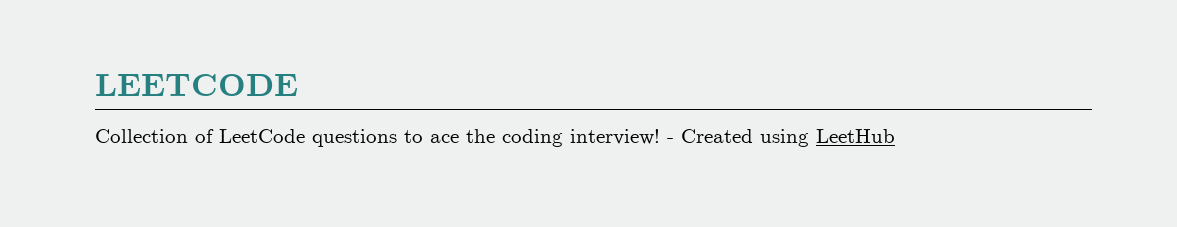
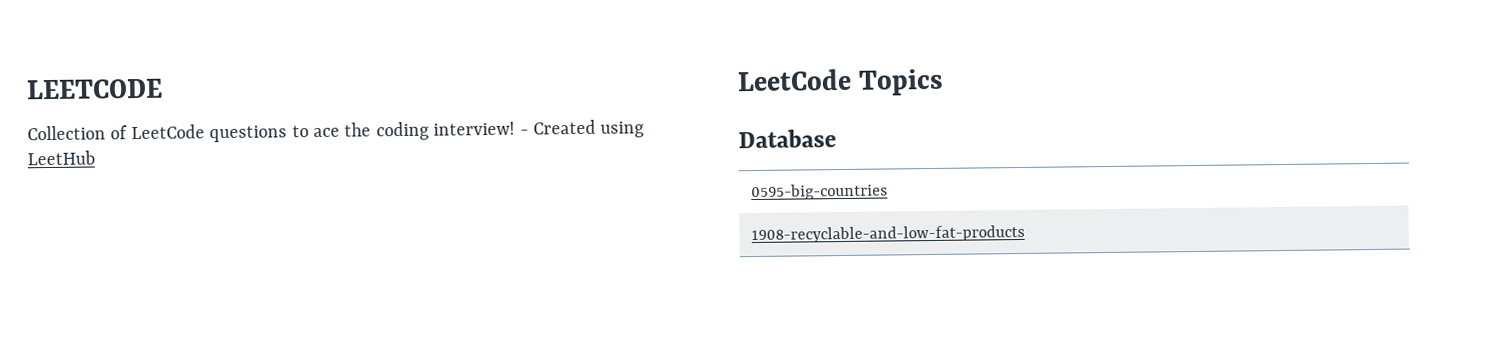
(895, 136) none -> [737,68,945,96] [738,129,837,149] [750,183,888,201] [750,224,1025,244] // LeetCode Topics // Database // 0595-big-countries // 1908-recyclable-and-low-fat-products

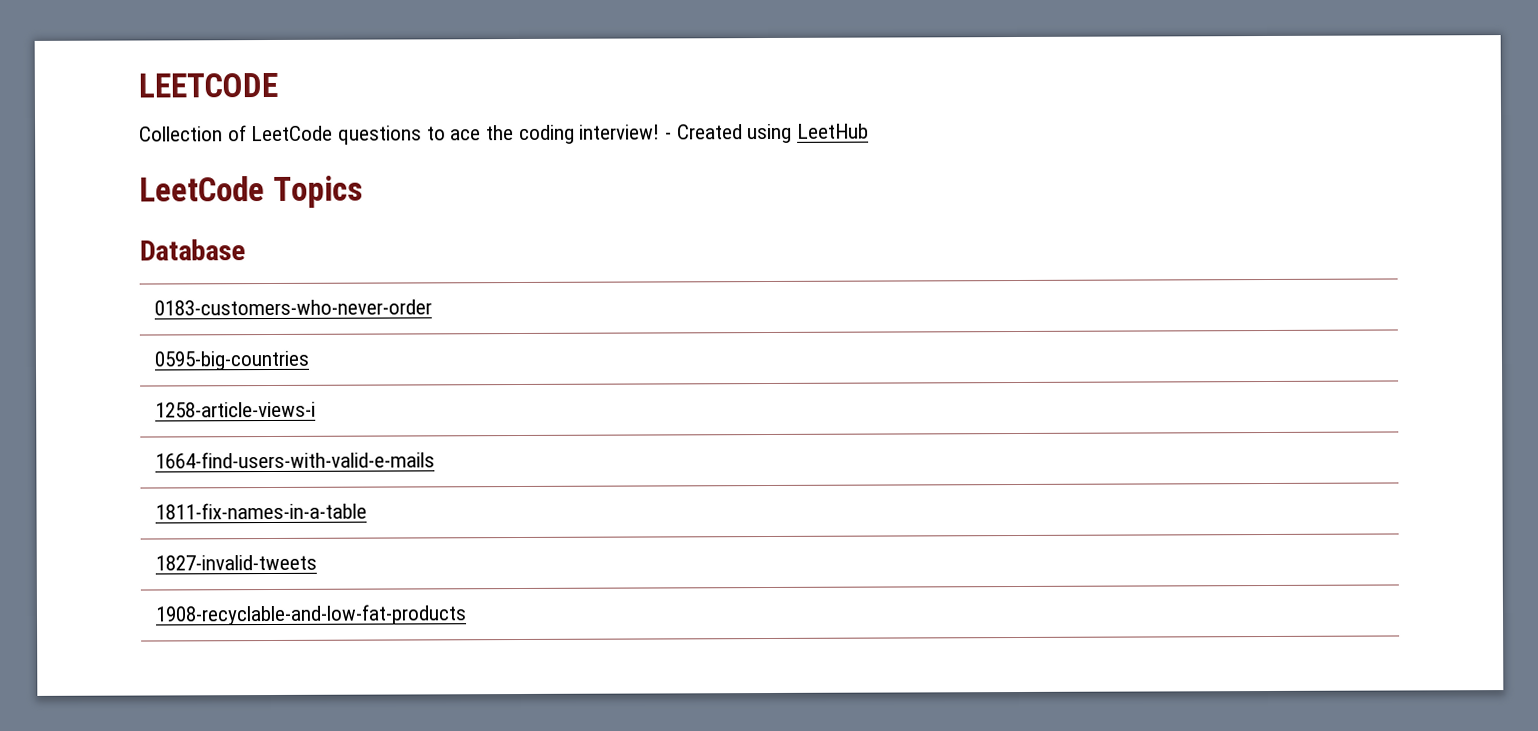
(837, 139) none -> [153,299,432,316] // 0183-customers-who-never-order
(888, 192) none -> [154,401,316,418] [154,451,435,469] [154,502,367,520] [154,554,317,571] // 1258-article-views-i // 1664-find-users-with-valid-e-mails // 1811-fix-names-in-a-table // 1827-invalid-tweets

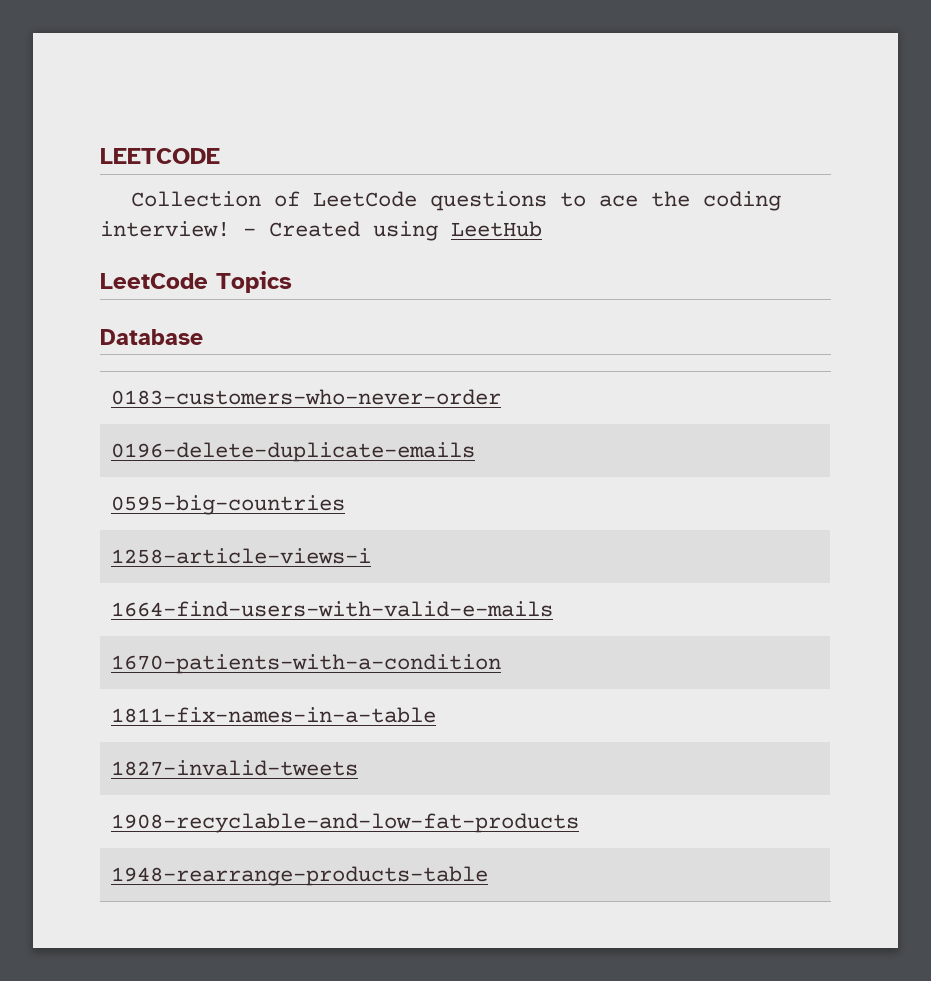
(432, 307) none -> [111,442,476,462] // 0196-delete-duplicate-emails
(435, 460) none -> [111,654,502,674] // 1670-patients-with-a-condition
(467, 615) none -> [111,866,489,886] // 1948-rearrange-products-table

